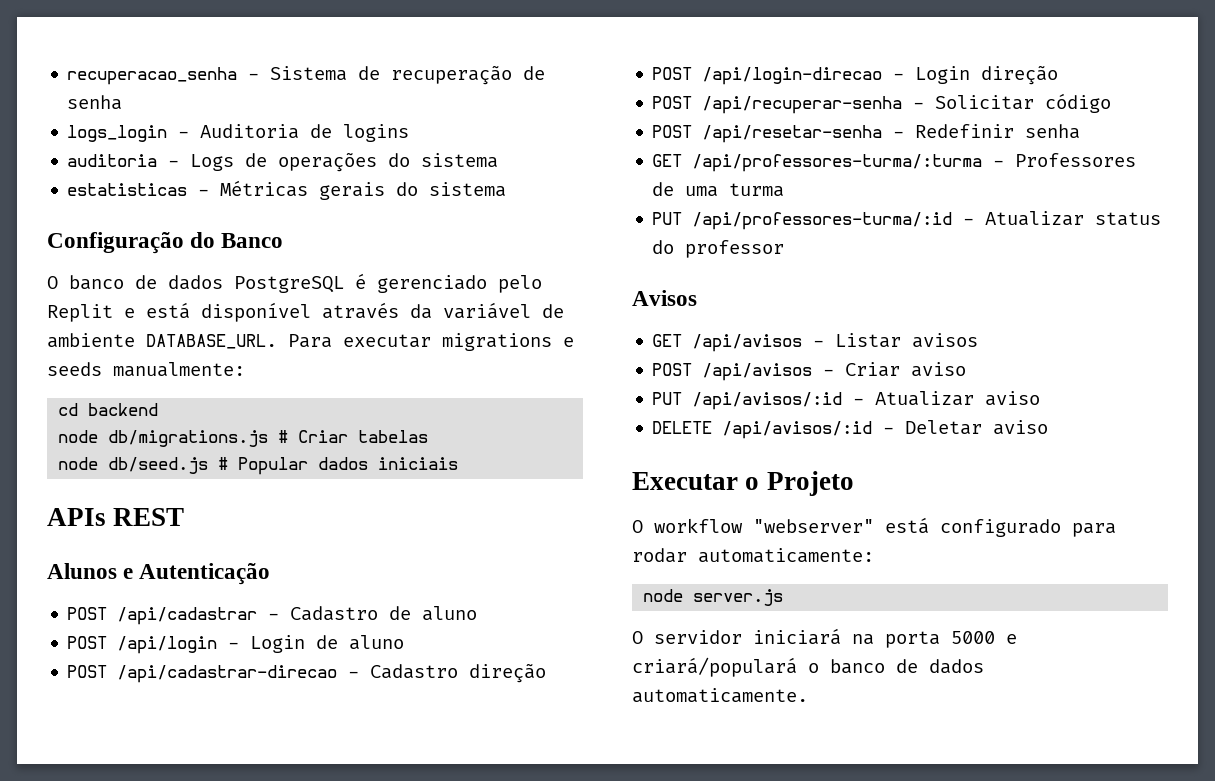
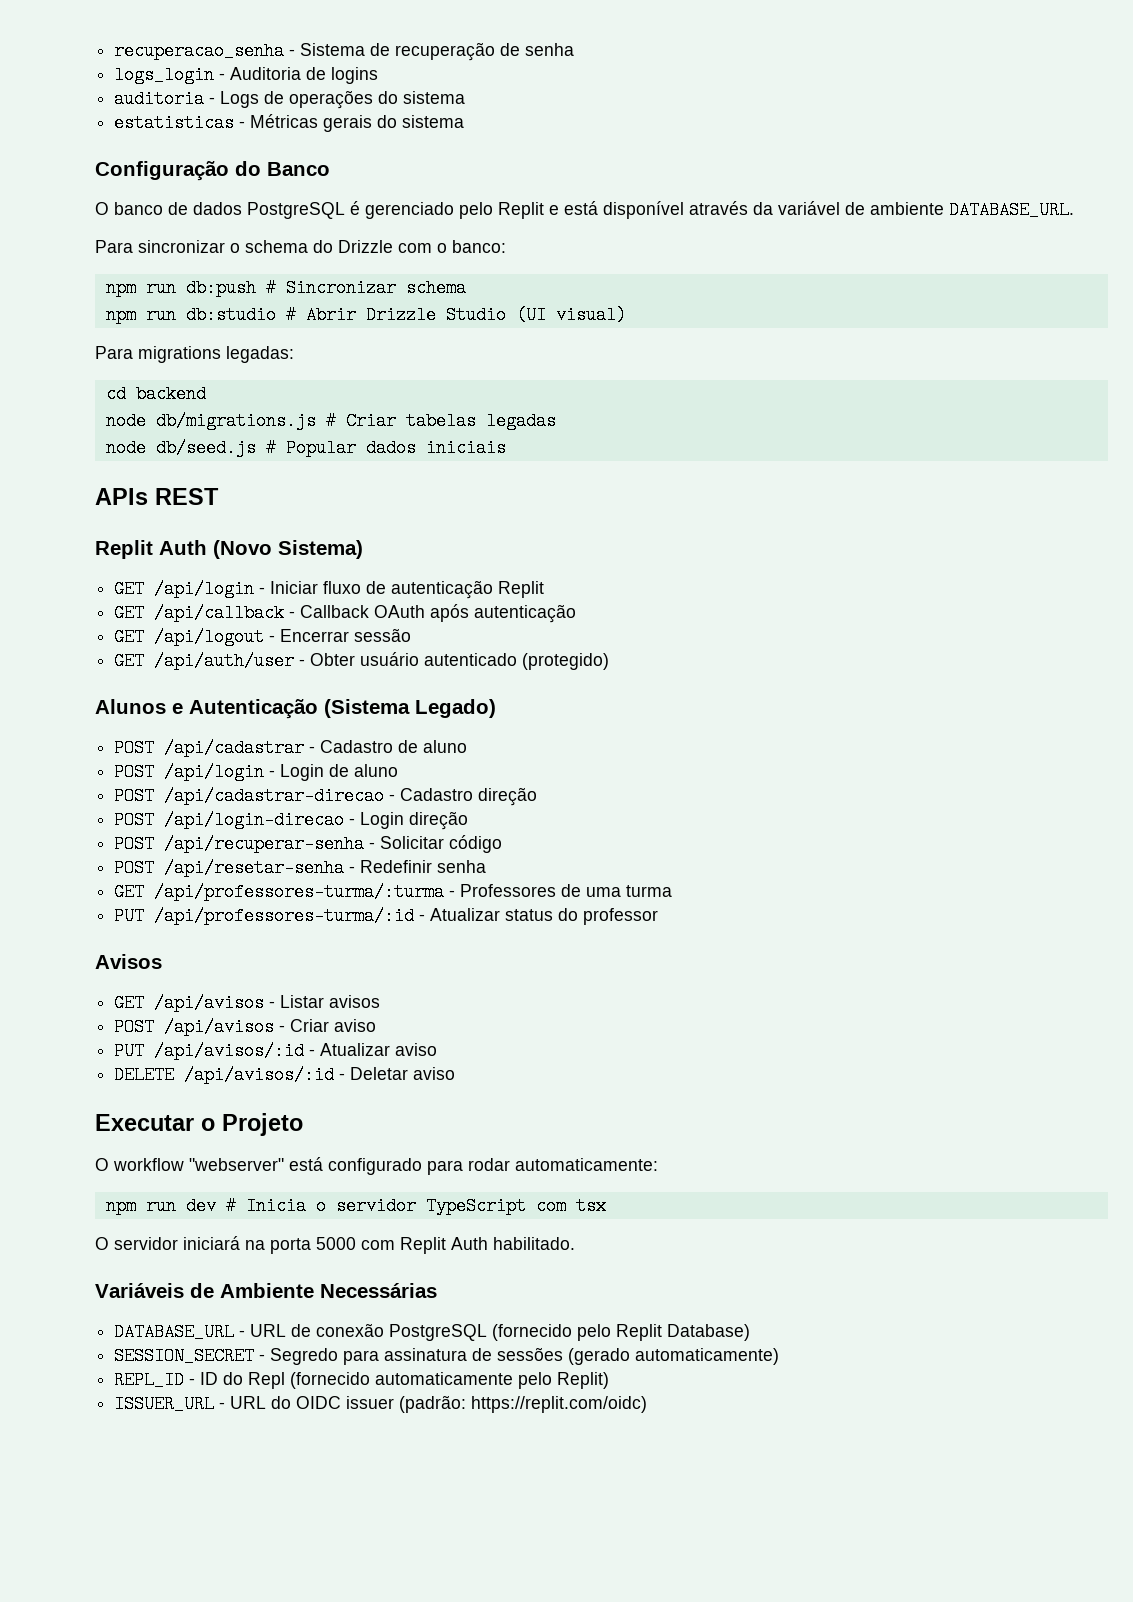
[288,333,574,351] [47,362,245,377] Para executar migrations e seeds manualmente: -> [95,240,506,253] [105,279,466,297] [105,306,626,324] [95,346,294,363] // Para sincronizar o schema do Drizzle com o banco: // npm run db:push # Sincronizar schema // npm run db:studio # Abrir Drizzle Studio (UI visual) // Para migrations legadas:
(429, 436) none -> [485,412,556,430] legadas
(185, 517) none -> [95,540,363,559] [114,580,545,599] [114,604,577,623] [114,628,412,646] [114,652,610,670] // Replit Auth (Novo Sistema) // GET /api/login - Iniciar fluxo de autenticação Replit // GET /api/callback - Callback OAuth após autenticação // GET /api/logout - Encerrar sessão // GET /api/auth/user - Obter usuário autenticado (protegido)
(271, 574) none -> [324,699,496,718] (Sistema Legado)
[643,589,784,606] node server.js -> [105,1197,606,1215] npm run dev # Inicia o servidor TypeScript com tsx
[1006,634,1017,644] [632,657,984,677] [632,688,808,703] e criará/populará o banco de dados automaticamente. -> [361,1237,575,1254] [95,1283,437,1298] [114,1323,751,1341] [114,1347,780,1365] [114,1371,610,1389] [114,1395,648,1413] com Replit Auth habilitado. // Variáveis de Ambiente Necessárias // DATABASE_URL - URL de conexão PostgreSQL (fornecido pelo Replit Database) // SESSION_SECRET - Segredo para assinatura de sessões (gerado automaticamente) // REPL_ID - ID do Repl (fornecido automaticamente pelo Replit) // ISSUER_URL - URL do OIDC issuer (padrão: https://replit.com/oidc)

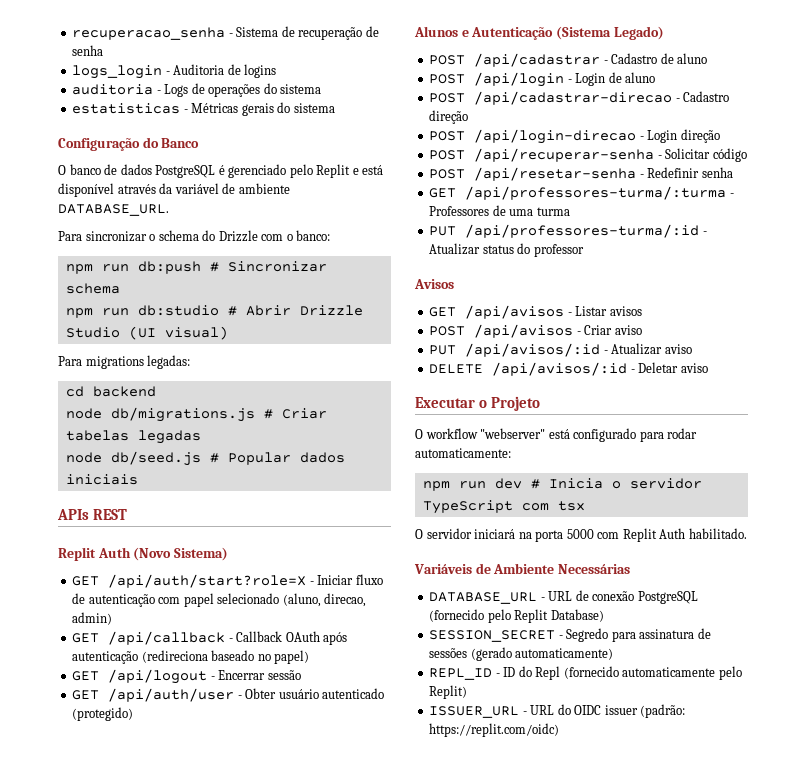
[154,580,255,598] /api/login -> [108,574,307,588] /api/auth/start?role=X
[498,581,545,598] Replit -> [158,593,367,607] [72,612,113,625] com papel selecionado (aluno, direcao, admin)
(577, 613) none -> [141,650,310,664] (redireciona baseado no papel)

